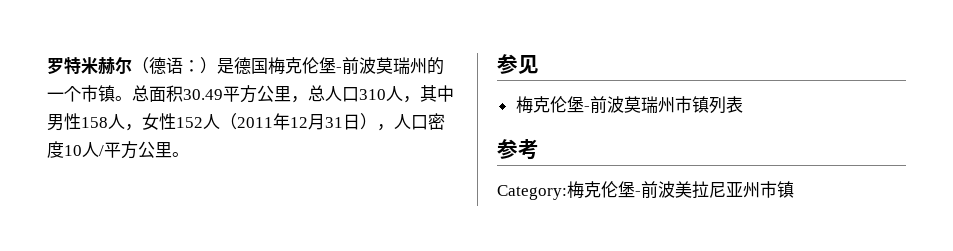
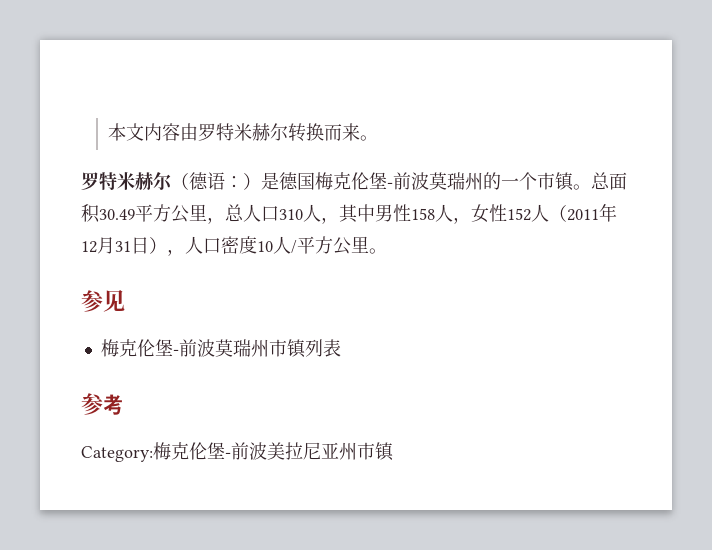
(47, 66) none -> [108,123,379,142] 本文内容由罗特米赫尔转换而来。 //

